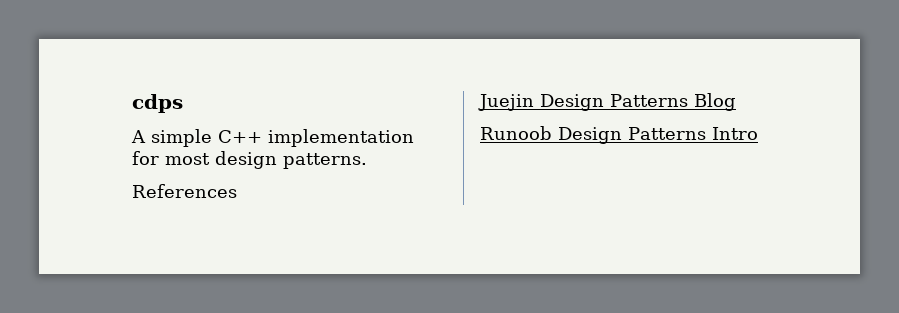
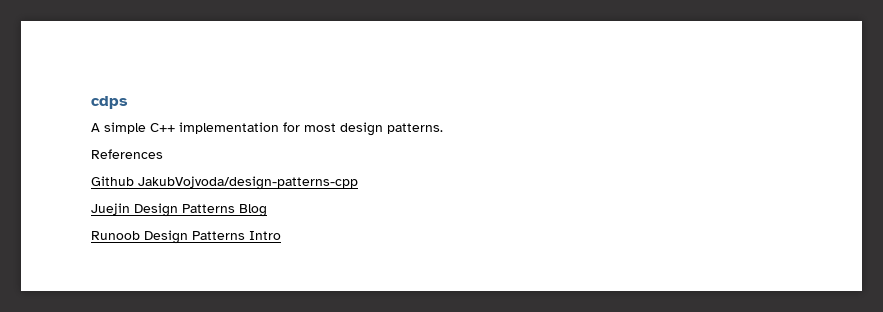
(237, 191) none -> [91,176,358,190] // Github JakubVojvoda/design-patterns-cpp

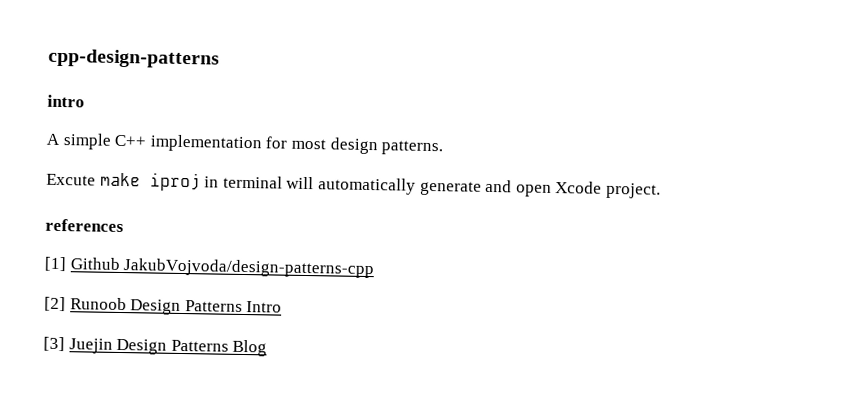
[91,96,128,109] cdps -> [48,48,220,69] [47,94,85,108] cpp-design-patterns // intro
[91,149,163,159] [91,176,358,190] References // Github JakubVojvoda/design-patterns-cpp // -> [46,172,661,199] [45,218,124,233] [44,256,375,279] [44,296,283,315] [43,336,65,352] Excute make iproj in terminal will automatically generate and open Xcode project. // references // [1] Github JakubVojvoda/design-patterns-cpp // [2] Runoob Design Patterns Intro // [3]
[91,230,281,244] // Runoob Design Patterns Intro -> (268, 348) none

